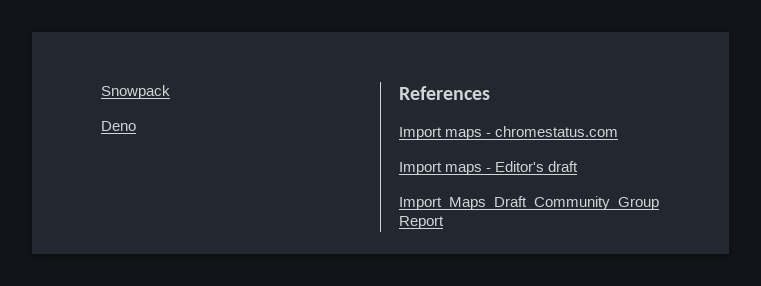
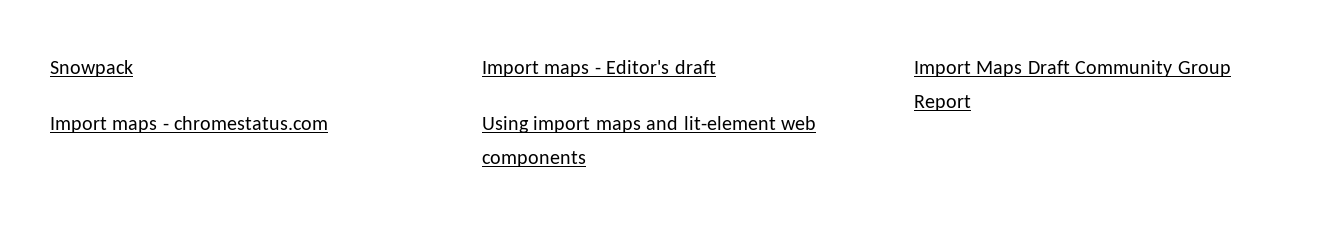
[101,121,136,131] [399,86,490,100] // Deno // References -> (133, 68) none
(579, 166) none -> [482,116,816,133] [482,151,586,167] // Using import maps and lit-element web components

